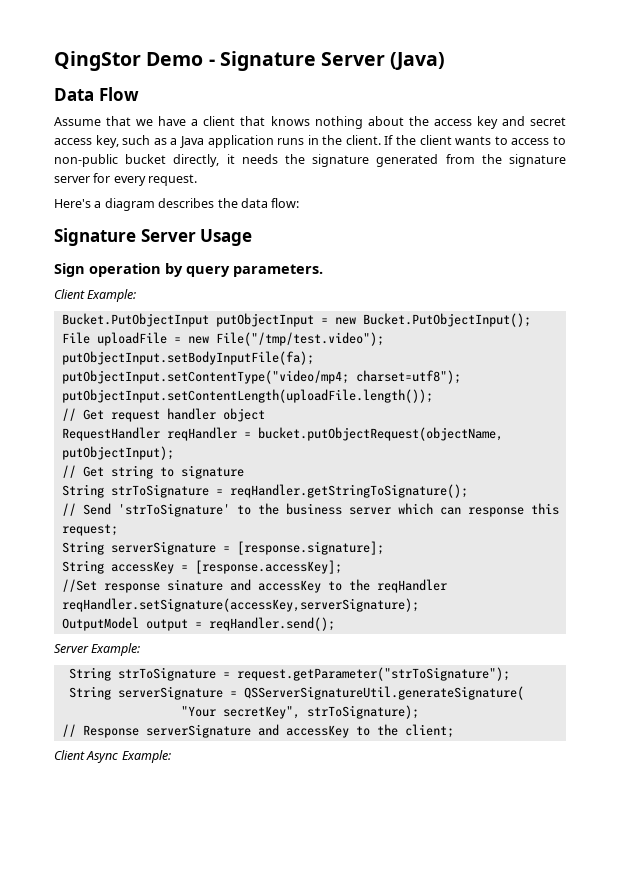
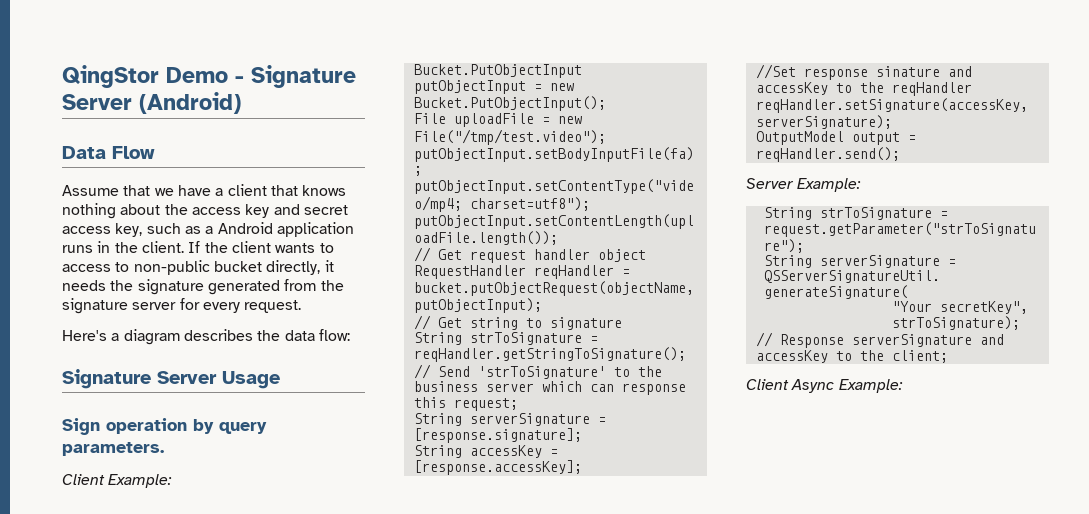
[390,52,446,70] (Java) -> [139,92,241,114] (Android)
[179,136,204,148] Java -> [217,222,273,234] Android

